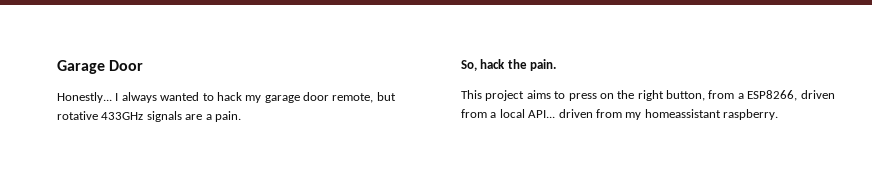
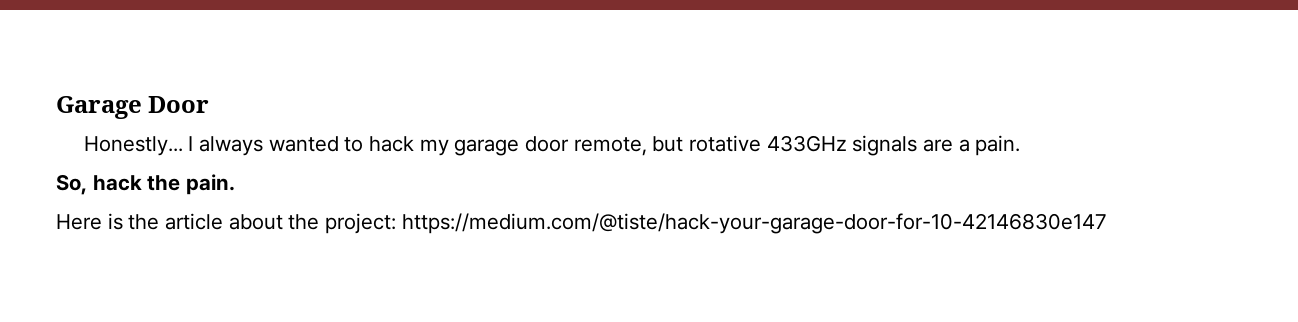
[461,90,835,101] [461,109,778,120] This project aims to press on the right button, from a ESP8266, driven from a local API... driven from my homeassistant raspberry. -> [56,213,1107,234] Here is the article about the project: https://medium.com/@tiste/hack-your-garage-door-for-10-42146830e147

